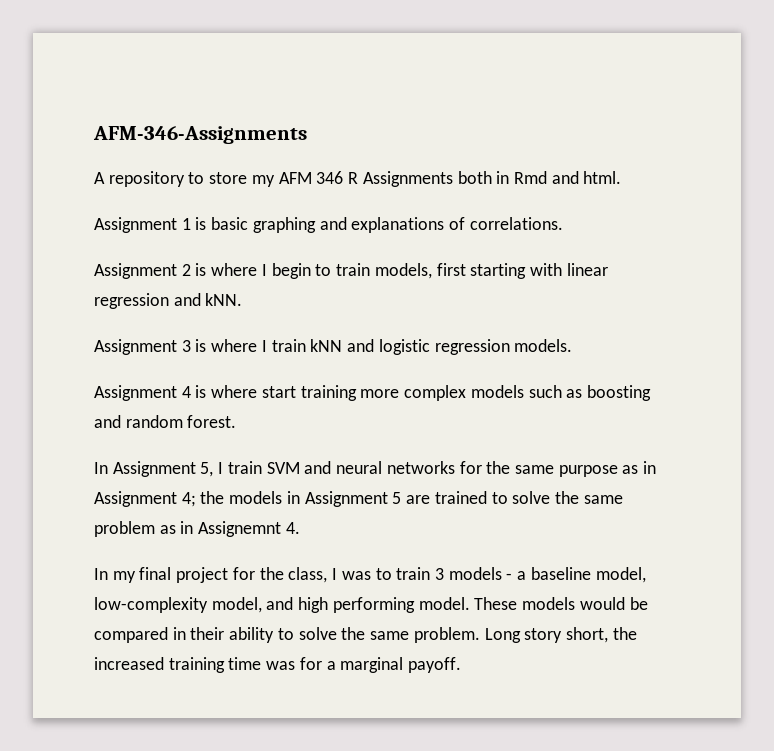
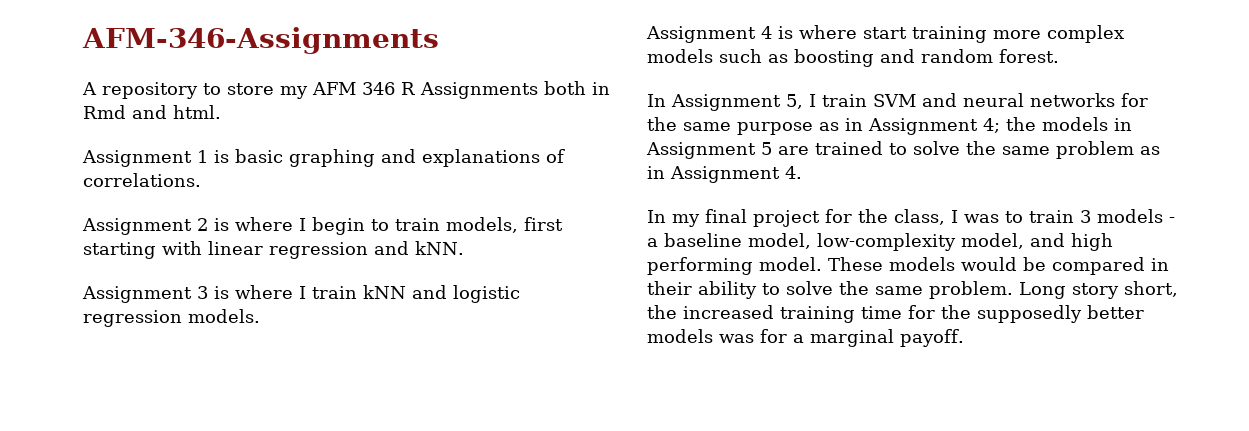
[198,521,282,537] Assignemnt -> [670,166,780,183] Assignment
(262, 663) none -> [908,305,1144,323] [647,329,713,343] for the supposedly better models

